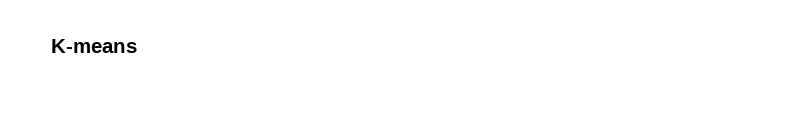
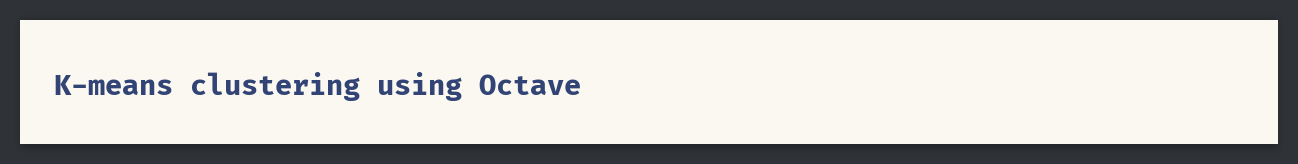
(137, 46) none -> [190,72,581,101] clustering using Octave

